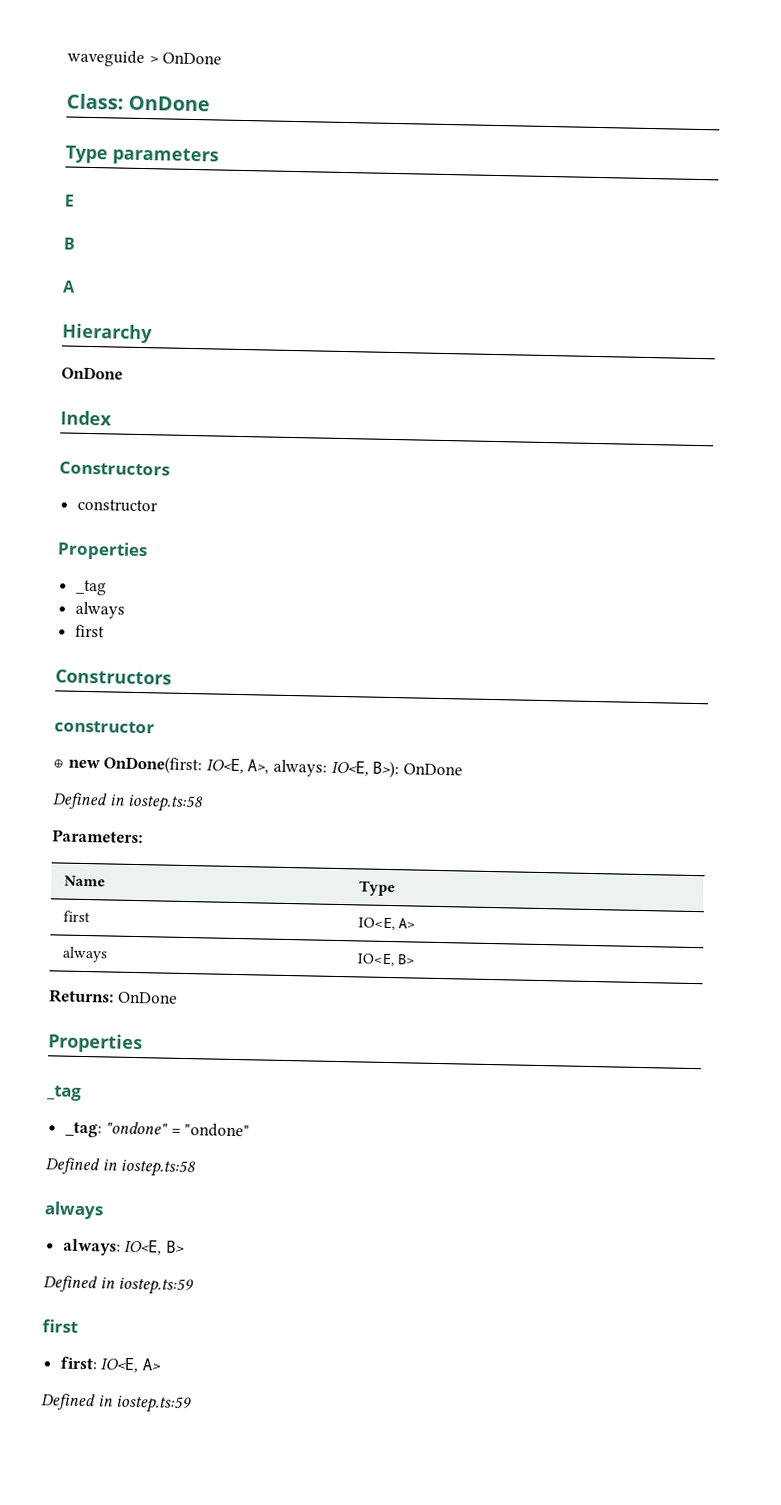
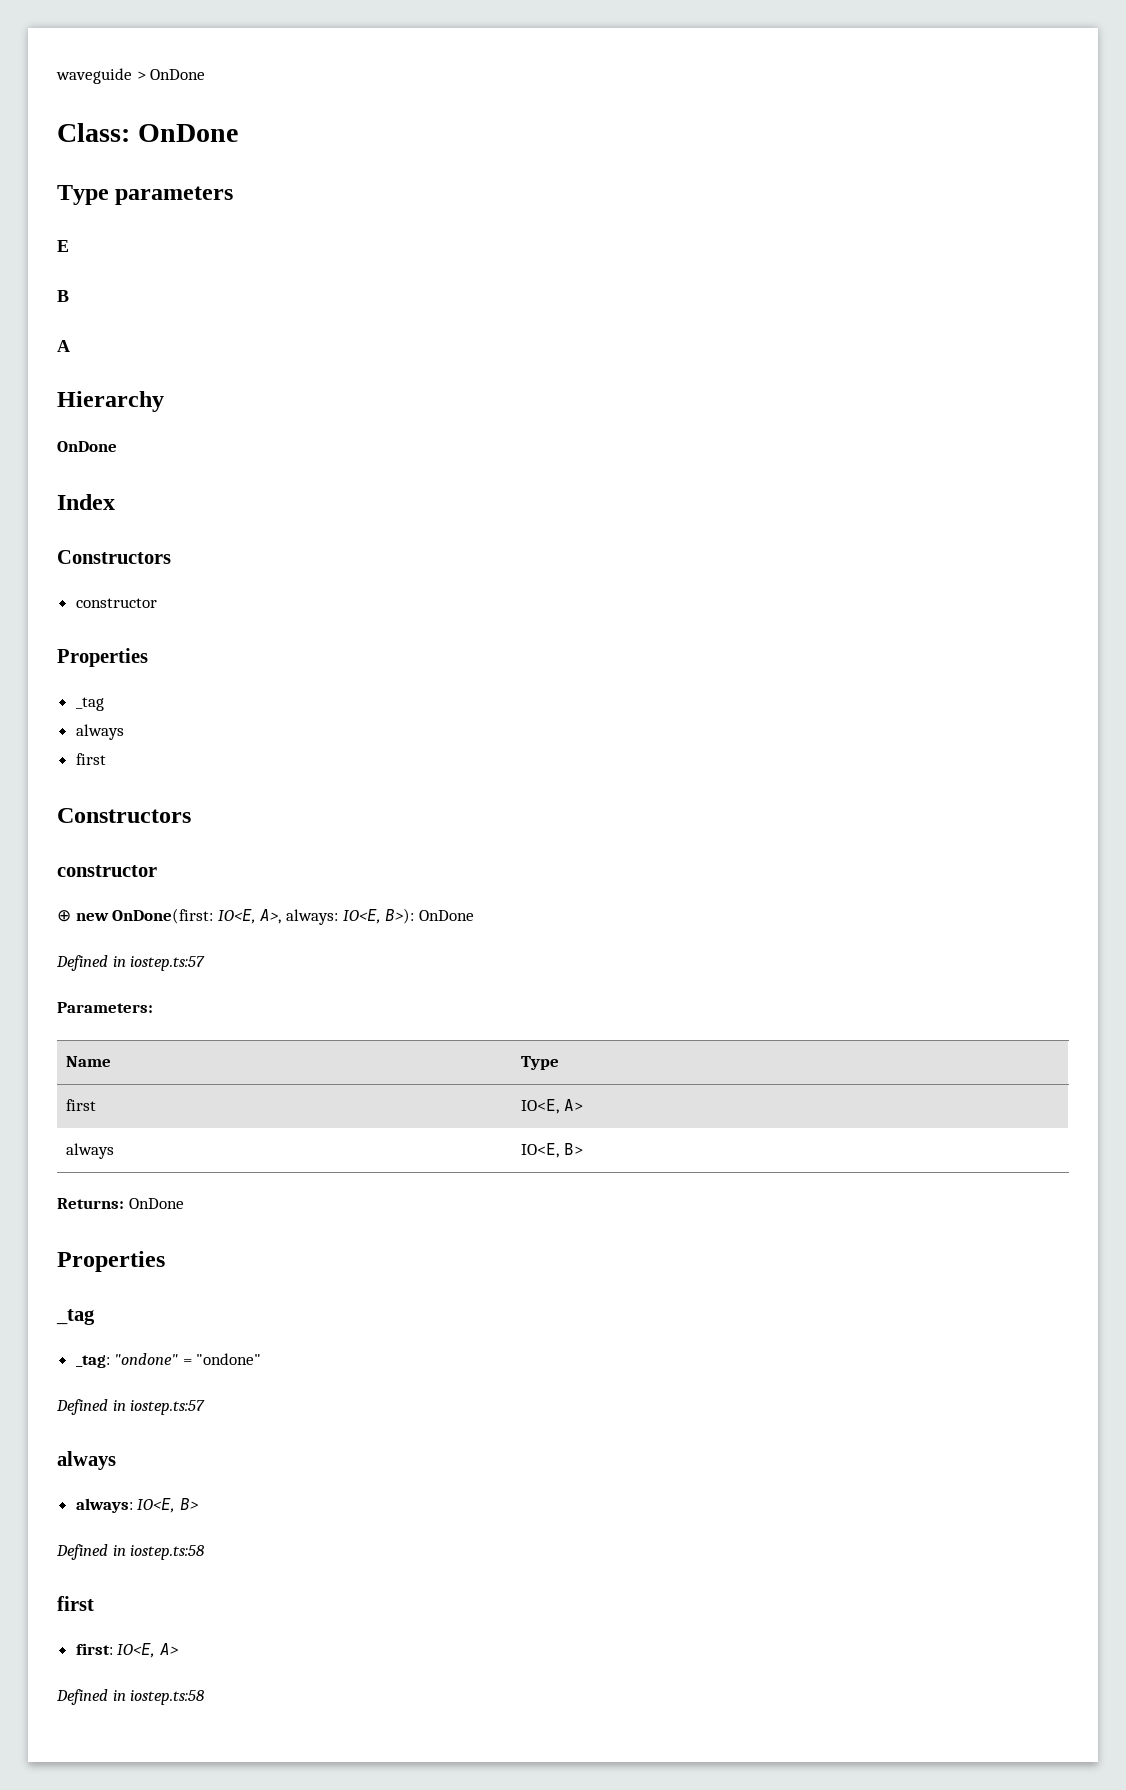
[127,794,205,813] iostep.ts:58 -> [130,956,206,971] iostep.ts:57
[120,1159,197,1178] iostep.ts:58 -> [130,1400,206,1415] iostep.ts:57
[118,1277,195,1296] iostep.ts:59 -> [130,1545,205,1560] iostep.ts:58
[115,1395,193,1414] iostep.ts:59 -> [130,1690,205,1705] iostep.ts:58

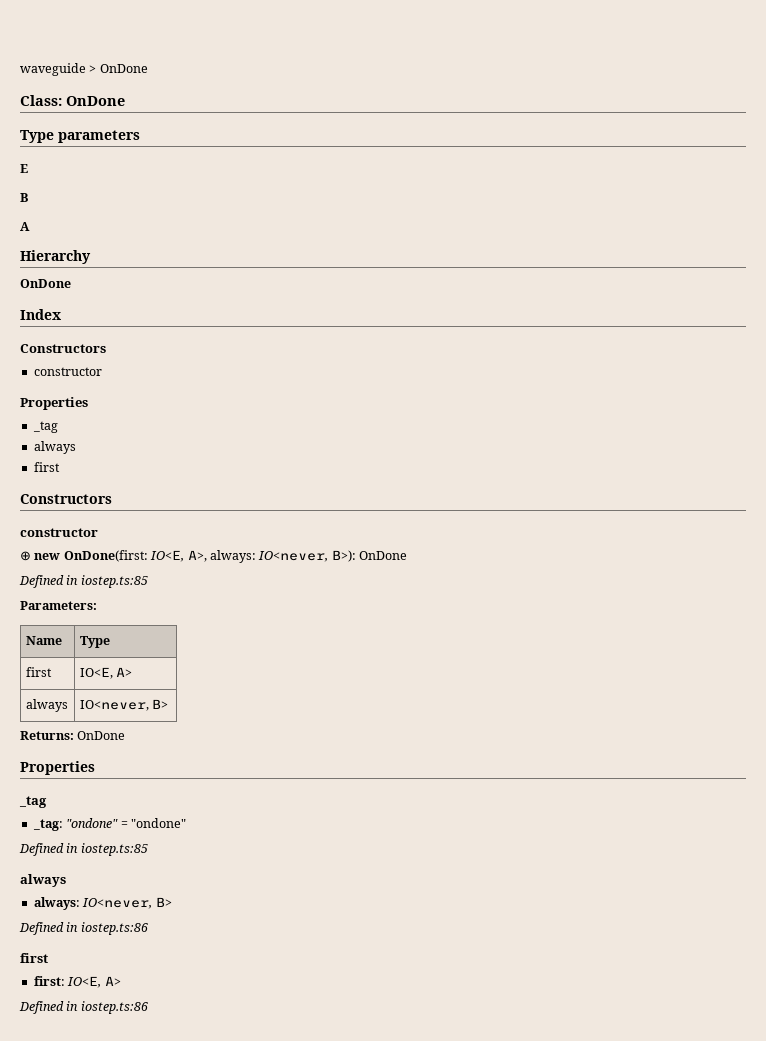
[342,909,381,924] IO<E, -> [258,551,329,562] IO<never,
[130,956,206,971] iostep.ts:57 -> [80,575,148,588] iostep.ts:85
[521,1143,560,1158] IO<E, -> [79,700,149,711] IO<never,
[130,1400,206,1415] iostep.ts:57 -> [80,843,148,856] iostep.ts:85
[137,1498,176,1513] IO<E, -> [82,898,153,909] IO<never,
[130,1545,205,1560] iostep.ts:58 -> [80,922,148,935] iostep.ts:86
[130,1690,205,1705] iostep.ts:58 -> [80,1001,148,1014] iostep.ts:86

